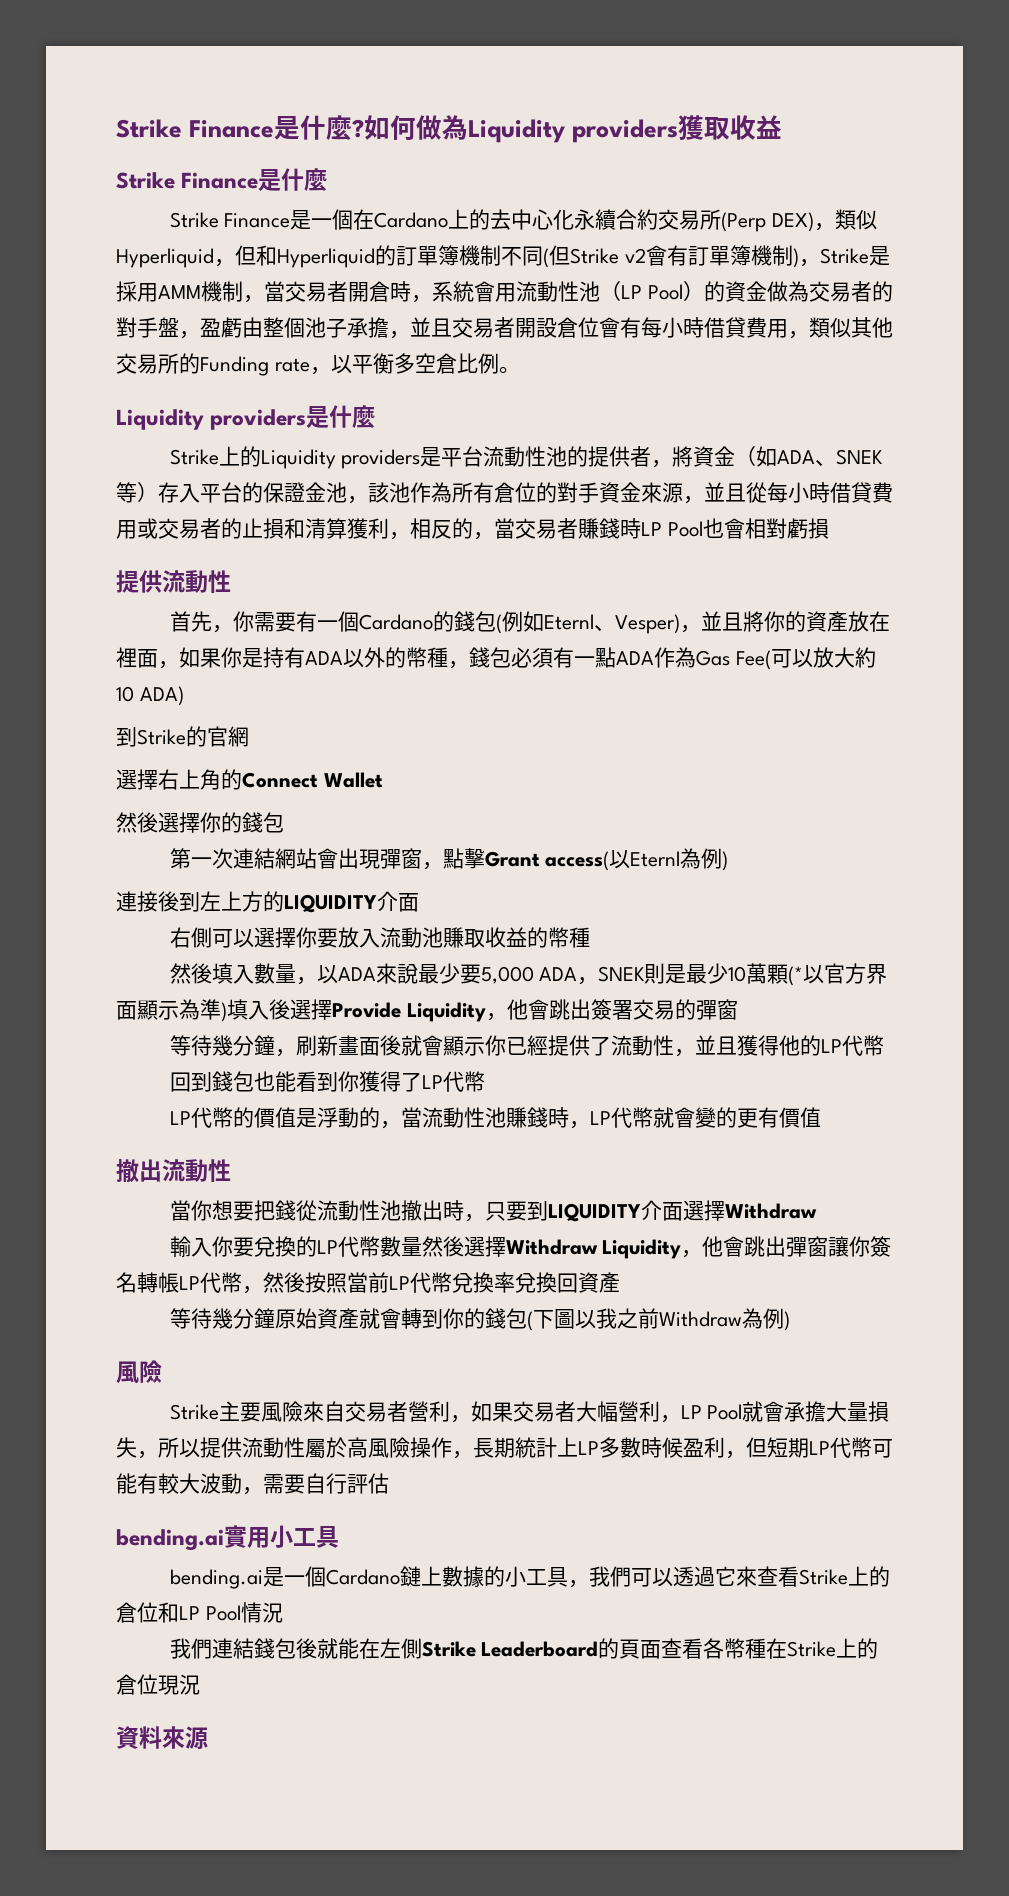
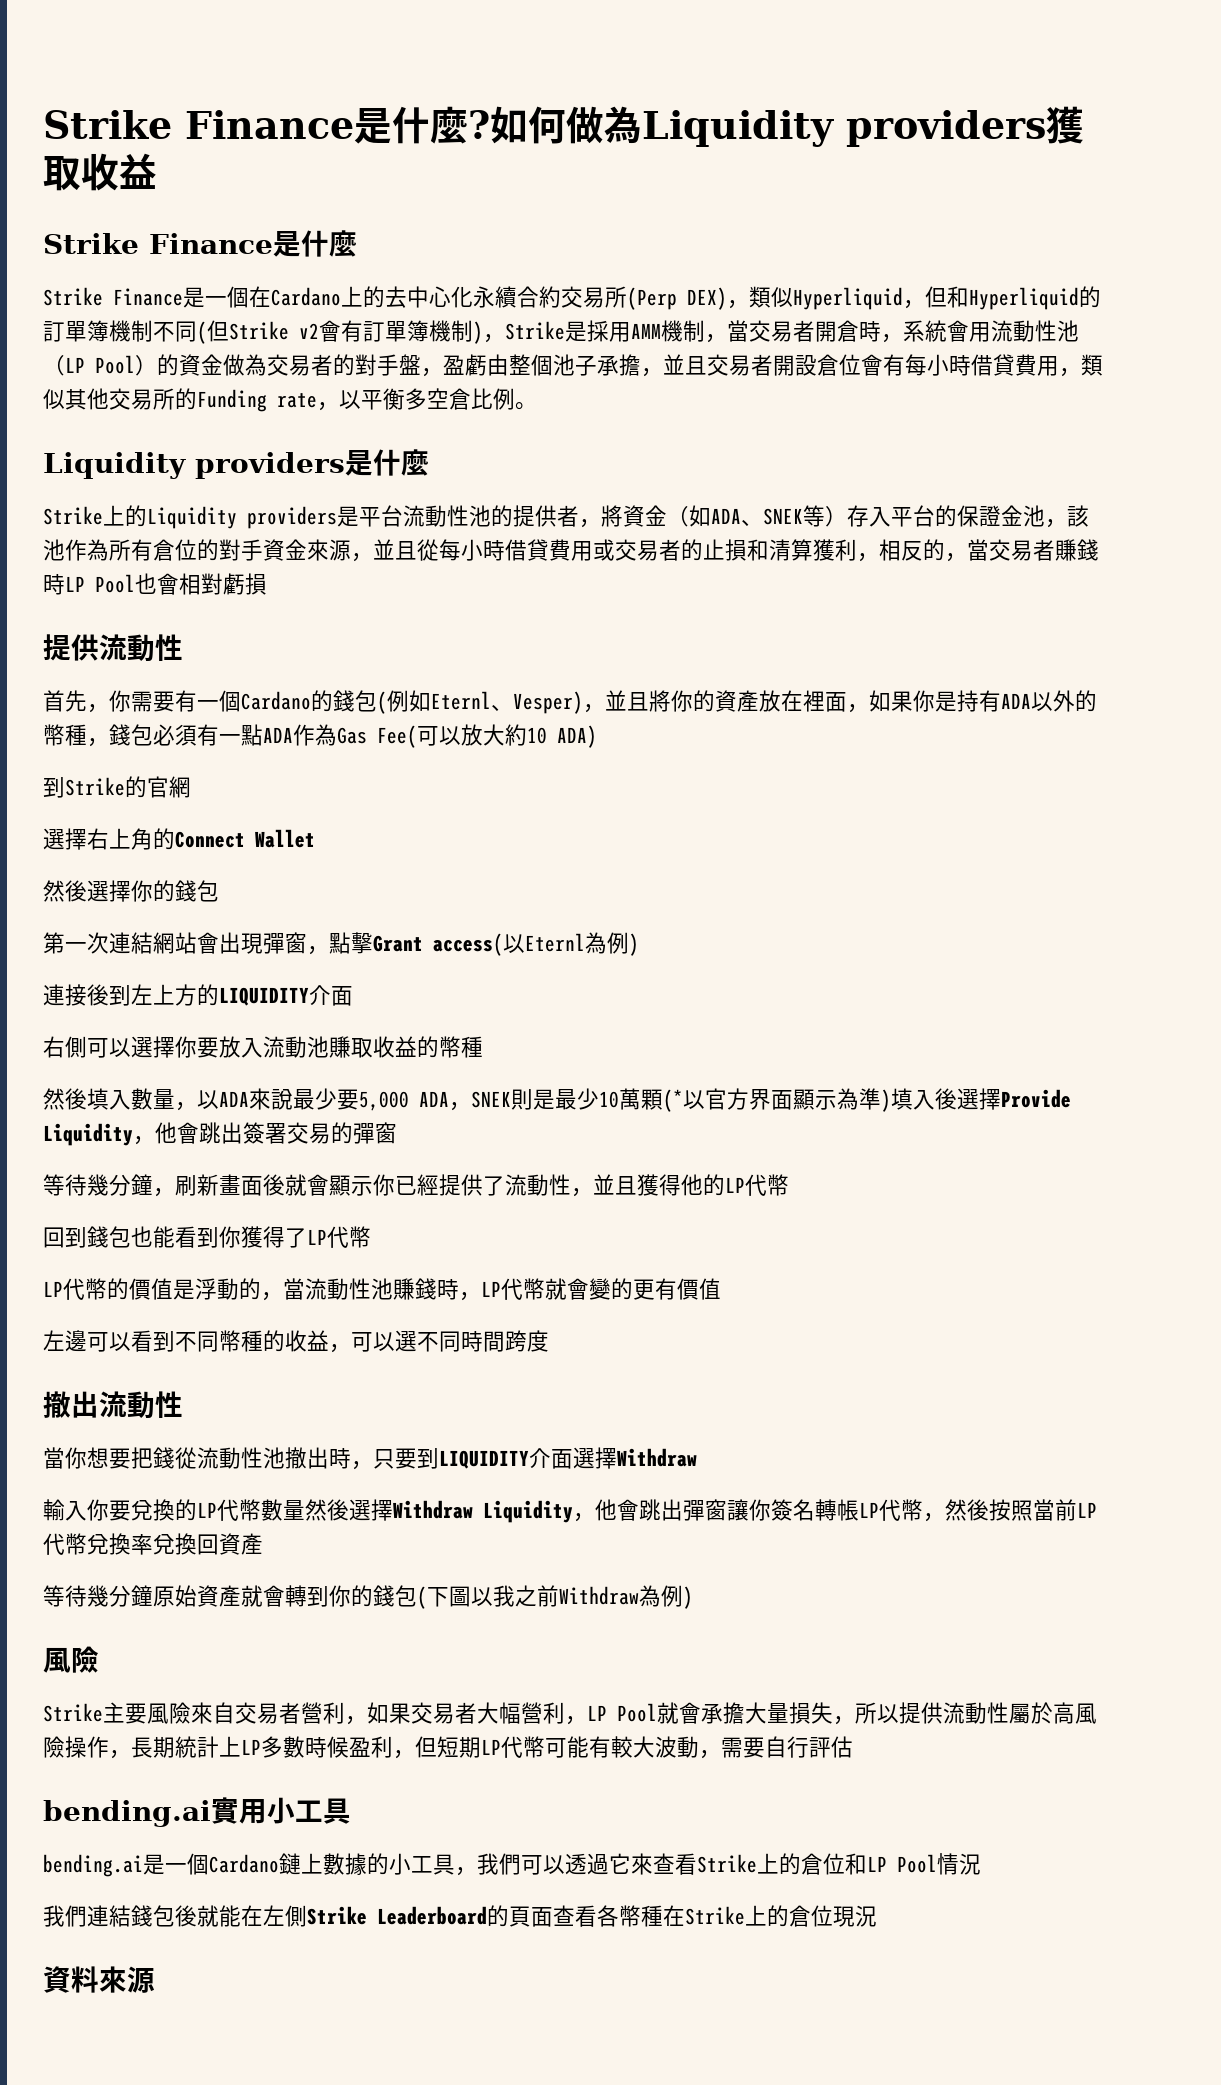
(821, 1117) none -> [43,1330,549,1353] // 左邊可以看到不同幣種的收益，可以選不同時間跨度

